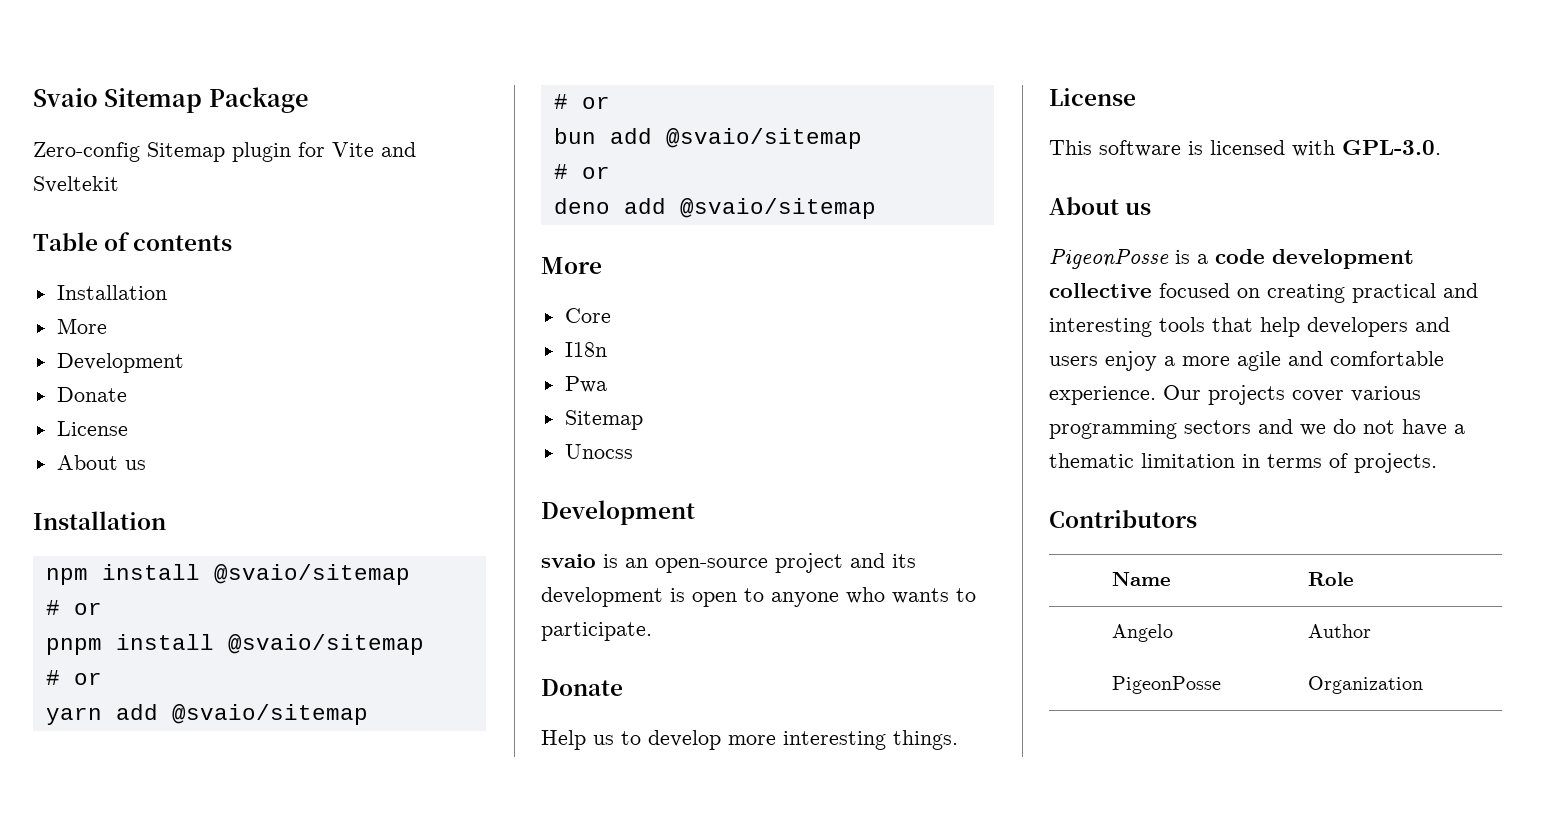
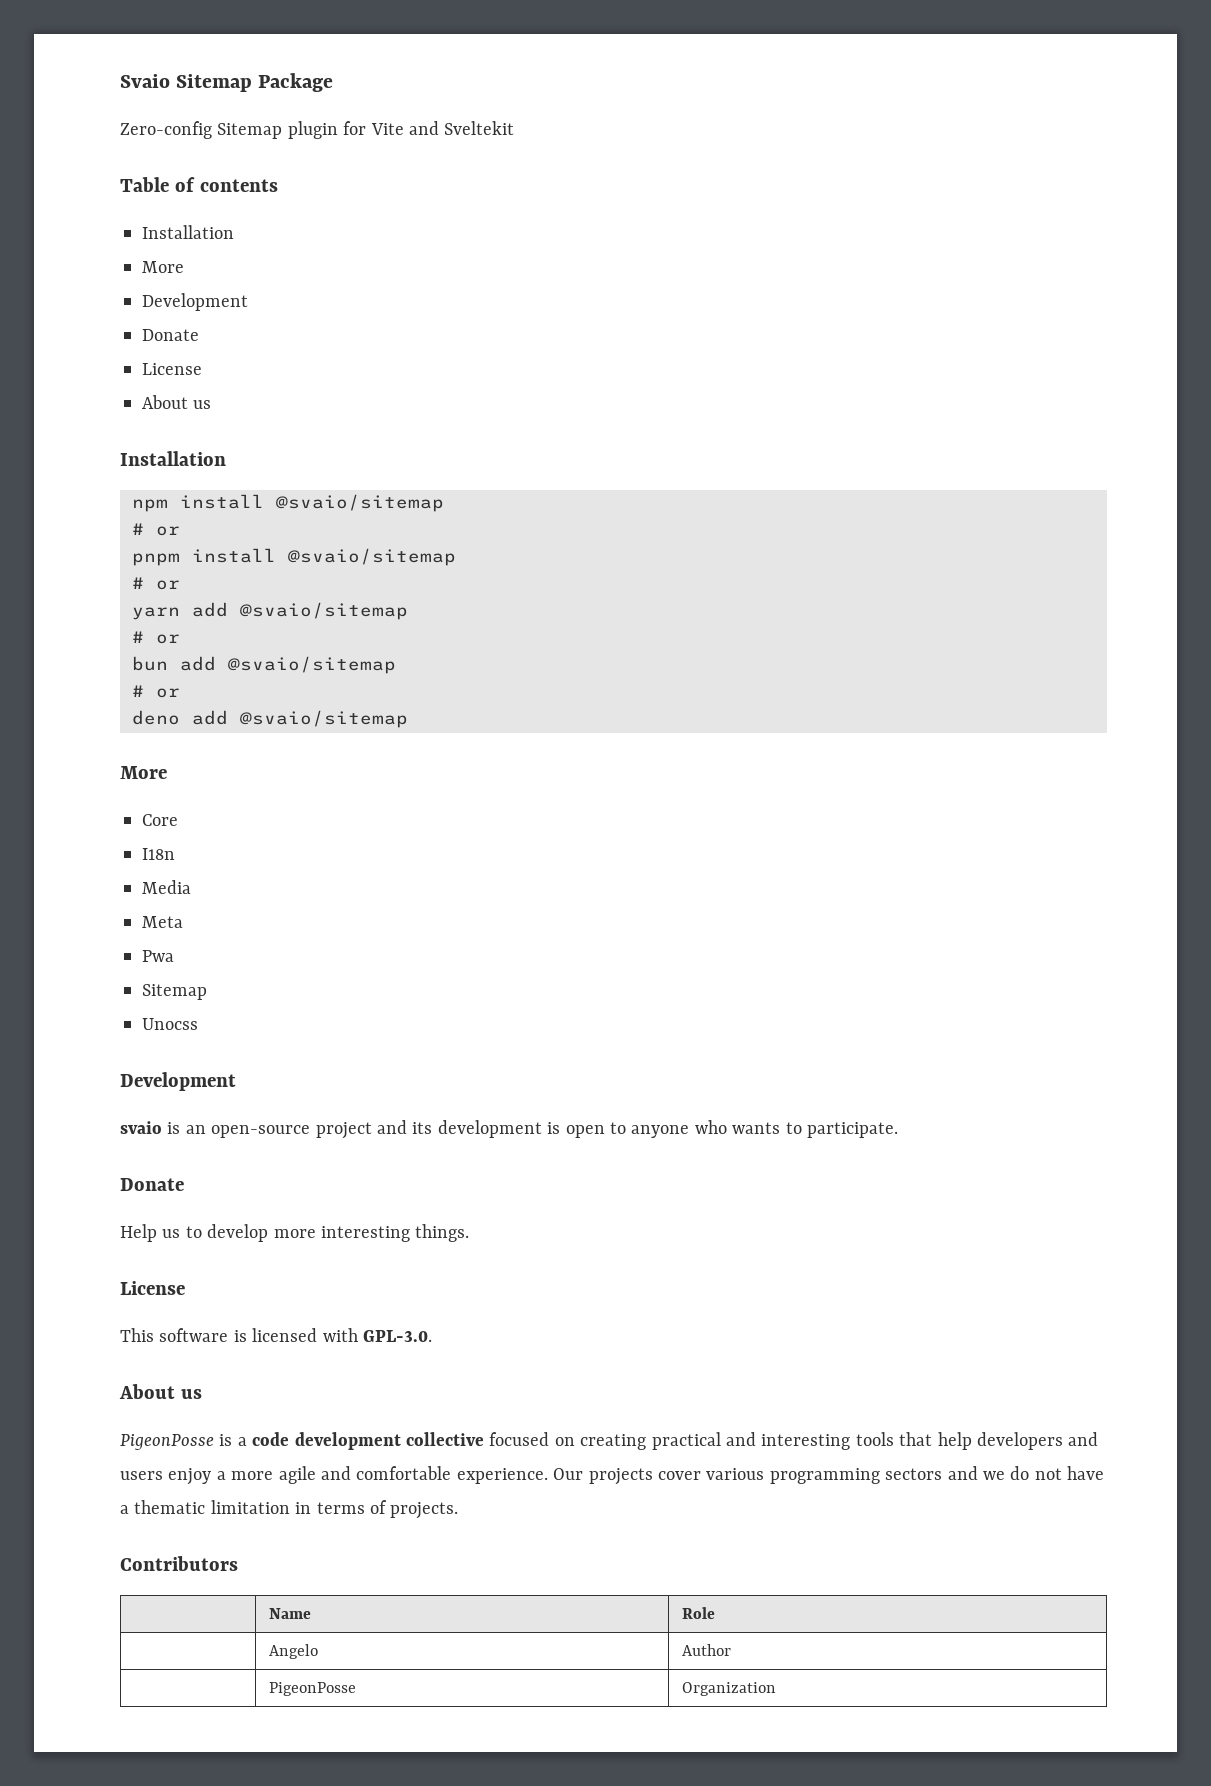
(607, 349) none -> [142,880,191,894] [142,916,183,928] // Media // Meta

